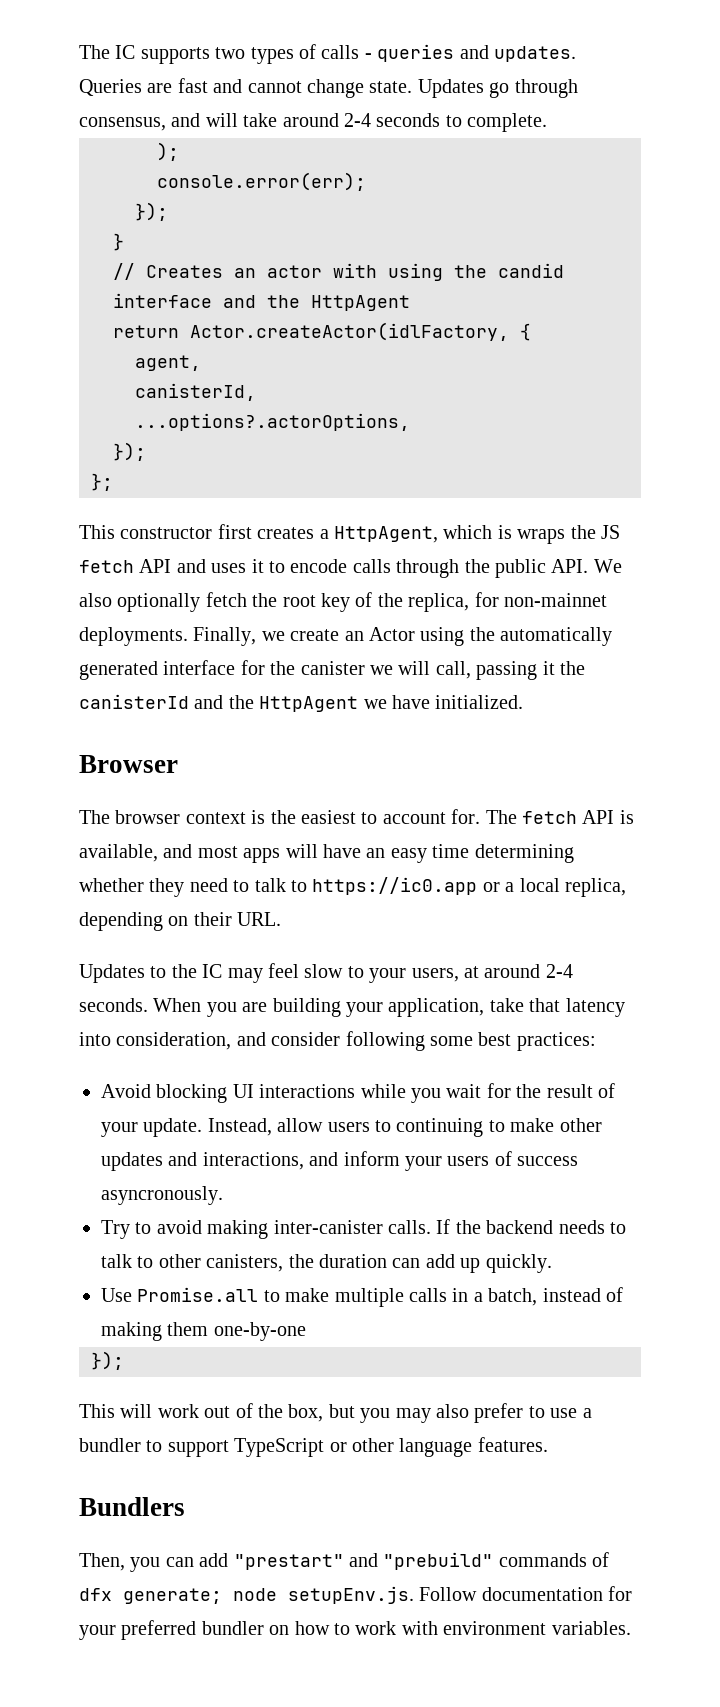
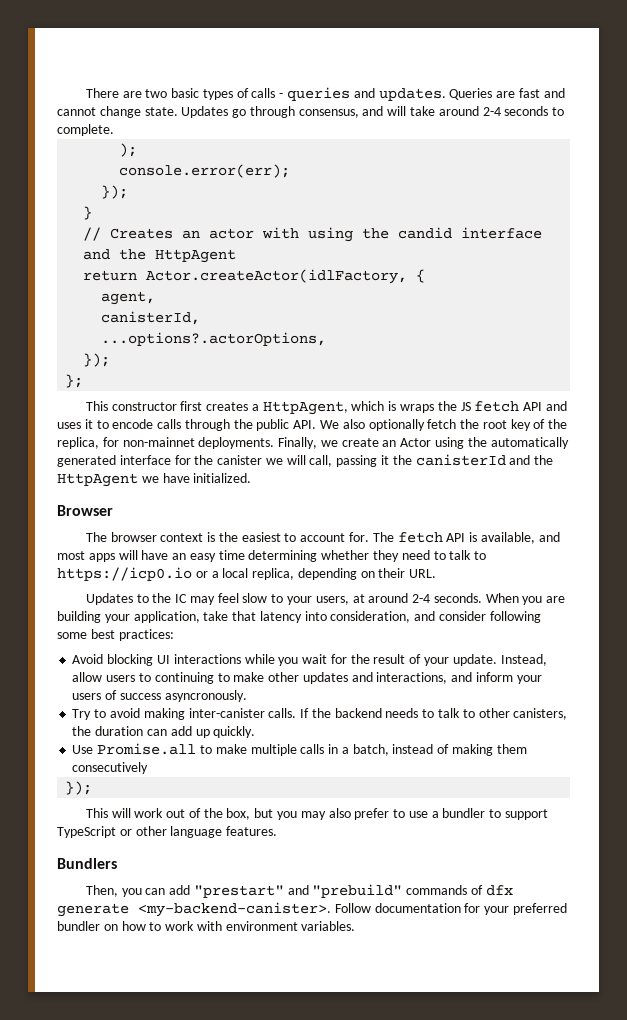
[79,45,246,64] The IC supports two -> [85,88,200,98] There are two basic
[312,877,478,895] https://ic0.app -> [57,567,192,581] https://icp0.io
[213,1322,306,1341] one-by-one -> [72,762,149,774] consecutively
[123,1586,414,1604] generate; node setupEnv.js. -> [57,902,331,917] generate <my-backend-canister>.

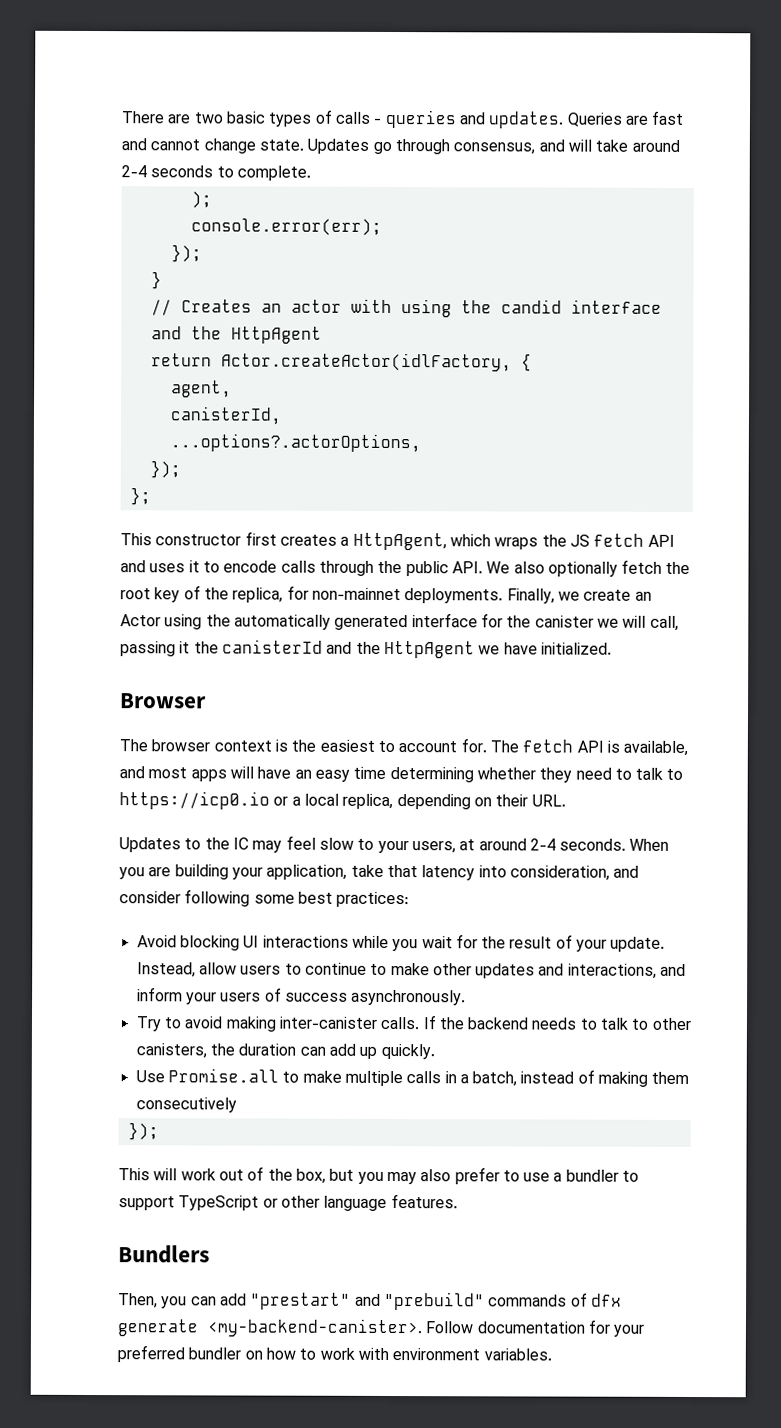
[388,401,397,411] is -> (491, 540) none
[154,672,214,684] continuing -> [304,962,367,975] continue
[164,690,247,702] asyncronously. -> [351,989,467,1006] asynchronously.

